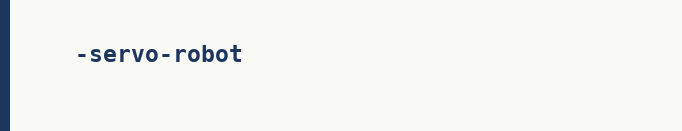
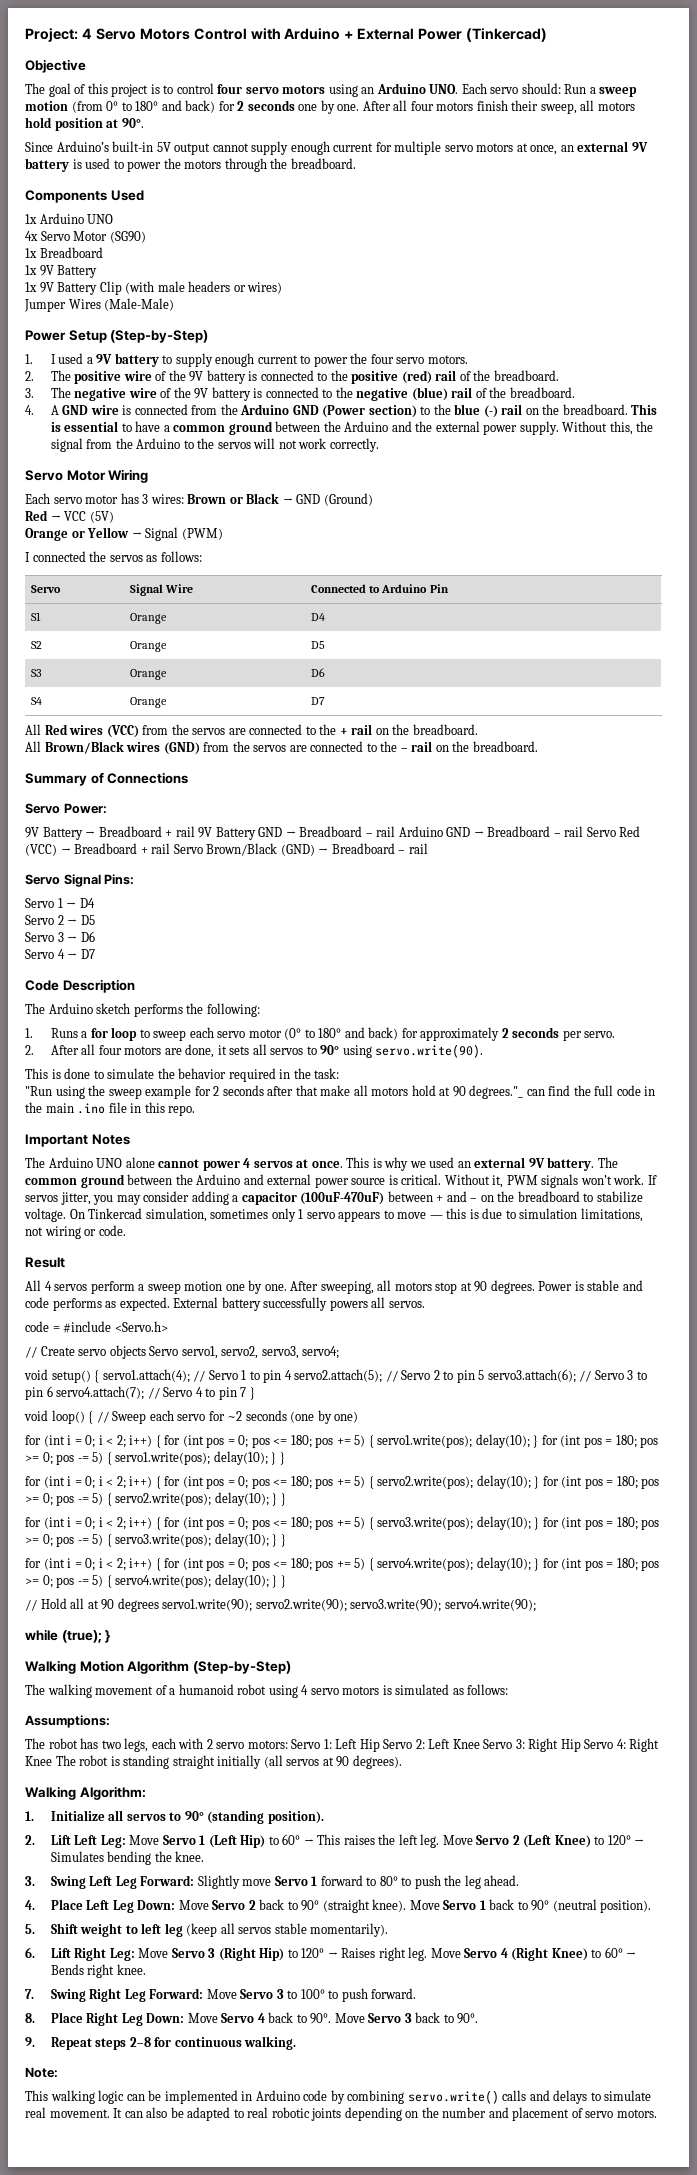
[75,45,243,62] -servo-robot -> [25,28,548,42] [25,59,86,73] [25,83,638,97] [25,100,635,114] [25,117,144,131] [25,141,648,155] [25,158,356,172] [25,190,144,203] [25,213,114,224] [25,231,146,243] [25,247,103,258] [25,265,98,278] [25,281,283,295] [24,298,175,312] [25,330,209,343] [25,353,468,367] [25,370,559,384] [25,387,575,401] [25,404,658,418] [50,421,654,435] [50,438,379,452] [25,469,149,483] [25,493,373,506] [25,510,114,523] [25,527,223,541] [25,551,202,562] [31,585,62,593] [130,584,194,596] [311,584,449,593] [31,612,42,621] [130,613,168,624] [311,613,326,621] [31,641,43,649] [130,641,168,652] [311,641,326,649] [31,669,43,677] [130,669,168,680] [311,668,326,677] [31,697,43,705] [130,697,168,708] [311,697,326,705] [25,724,478,738] [25,741,538,755] [25,772,189,786] [25,803,107,814] [25,826,641,840] [25,843,428,856] [25,874,135,887] [25,898,95,908] [25,915,95,925] [25,931,95,942] [25,949,95,959] [25,979,135,993] [25,1003,260,1017] [25,1027,616,1041] [25,1044,484,1058] [25,1068,340,1082] [25,1085,656,1099] [25,1102,196,1116] [25,1134,130,1147] [25,1157,618,1171] [25,1174,657,1188] [25,1191,643,1205] [24,1208,643,1222] [25,1225,126,1239] [25,1257,65,1268] [25,1280,643,1294] [25,1297,425,1311] [25,1321,168,1333] [25,1345,340,1359] [24,1369,647,1383] [25,1386,255,1400] [24,1410,359,1424] [25,1434,659,1448] [25,1451,285,1465] [25,1475,660,1489] [25,1492,286,1506] [25,1516,660,1530] [25,1533,286,1547] [25,1557,660,1571] [25,1574,286,1588] [25,1598,536,1612] [25,1629,111,1643] [25,1660,291,1674] [25,1684,509,1698] [25,1715,110,1728] [25,1738,660,1752] [25,1755,402,1769] [25,1786,146,1800] [25,1810,324,1824] [25,1834,645,1848] [50,1851,205,1865] [25,1875,520,1889] [25,1899,652,1913] [25,1923,389,1937] [25,1947,637,1961] [50,1964,146,1978] [25,1988,417,2002] [25,2012,479,2026] [25,2036,297,2050] [25,2067,58,2078] [25,2090,652,2104] [25,2107,657,2121] Project: 4 Servo Motors Control with Arduino + External Power (Tinkercad) // Objective // The goal of this project is to control four servo motors using an Arduino UNO. Each servo should: Run a sweep motion (from 0° to 180° and back) for 2 seconds one by one. After all four motors finish their sweep, all motors hold position at 90°. // Since Arduino’s built-in 5V output cannot supply enough current for multiple servo motors at once, an external 9V battery is used to power the motors through the breadboard. // Components Used // 1x Arduino UNO // 4x Servo Motor (SG90) // 1x Breadboard // 1x 9V Battery // 1x 9V Battery Clip (with male headers or wires) // Jumper Wires (Male-Male) // Power Setup (Step-by-Step) // 1. I used a 9V battery to supply enough current to power the four servo motors. // 2. The positive wire of the 9V battery is connected to the positive (red) rail of the breadboard. // 3. The negative wire of the 9V battery is connected to the negative (blue) rail of the breadboard. // 4. A GND wire is connected from the Arduino GND (Power section) to the blue (-) rail on the breadboard. This is essential to have a common ground between the Arduino and the external power supply. Without this, the signal from the Arduino to the servos will not work correctly. // Servo Motor Wiring // Each servo motor has 3 wires: Brown or Black → GND (Ground) // Red → VCC (5V) // Orange or Yellow → Signal (PWM) // I connected the servos as follows: // Servo | Signal Wire | Connected to Arduino Pin // S1 | Orange | D4 // S2 | Orange | D5 // S3 | Orange | D6 // S4 | Orange | D7 // All Red wires (VCC) from the servos are connected to the + rail on the breadboard. // All Brown/Black wires (GND) from the servos are connected to the – rail on the breadboard. // Summary of Connections // Servo Power: // 9V Battery → Breadboard + rail 9V Battery GND → Breadboard – rail Arduino GND → Breadboard – rail Servo Red (VCC) → Breadboard + rail Servo Brown/Black (GND) → Breadboard – rail // Servo Signal Pins: // Servo 1 → D4 // Servo 2 → D5 // Servo 3 → D6 // Servo 4 → D7 // Code Description // The Arduino sketch performs the following: // 1. Runs a for loop to sweep each servo motor (0° to 180° and back) for approximately 2 seconds per servo. // 2. After all four motors are done, it sets all servos to 90° using servo.write(90). // This is done to simulate the behavior required in the task: // "Run using the sweep example for 2 seconds after that make all motors hold at 90 degrees."_ can find the full code in the main .ino file in this repo. // Important Notes // The Arduino UNO alone cannot power 4 servos at once. This is why we used an external 9V battery. The common ground between the Arduino and external power source is critical. Without it, PWM signals won’t work. If servos jitter, you may consider adding a capacitor (100uF-470uF) between + and – on the breadboard to stabilize voltage. On Tinkercad simulation, sometimes only 1 servo appears to move — this is due to simulation limitations, not wiring or code. // Result // All 4 servos perform a sweep motion one by one. After sweeping, all motors stop at 90 degrees. Power is stable and code performs as expected. External battery successfully powers all servos. // code = #include <Servo.h> // // Create servo objects Servo servo1, servo2, servo3, servo4; // void setup() { servo1.attach(4); // Servo 1 to pin 4 servo2.attach(5); // Servo 2 to pin 5 servo3.attach(6); // Servo 3 to pin 6 servo4.attach(7); // Servo 4 to pin 7 } // void loop() { // Sweep each servo for ~2 seconds (one by one) // for (int i = 0; i < 2; i++) { for (int pos = 0; pos <= 180; pos += 5) { servo1.write(pos); delay(10); } for (int pos = 180; pos >= 0; pos -= 5) { servo1.write(pos); delay(10); } } // for (int i = 0; i < 2; i++) { for (int pos = 0; pos <= 180; pos += 5) { servo2.write(pos); delay(10); } for (int pos = 180; pos >= 0; pos -= 5) { servo2.write(pos); delay(10); } } // for (int i = 0; i < 2; i++) { for (int pos = 0; pos <= 180; pos += 5) { servo3.write(pos); delay(10); } for (int pos = 180; pos >= 0; pos -= 5) { servo3.write(pos); delay(10); } } // for (int i = 0; i < 2; i++) { for (int pos = 0; pos <= 180; pos += 5) { servo4.write(pos); delay(10); } for (int pos = 180; pos >= 0; pos -= 5) { servo4.write(pos); delay(10); } } // // Hold all at 90 degrees servo1.write(90); servo2.write(90); servo3.write(90); servo4.write(90); // while (true); } // Walking Motion Algorithm (Step-by-Step) // The walking movement of a humanoid robot using 4 servo motors is simulated as follows: // Assumptions: // The robot has two legs, each with 2 servo motors: Servo 1: Left Hip Servo 2: Left Knee Servo 3: Right Hip Servo 4: Right Knee The robot is standing straight initially (all servos at 90 degrees). // Walking Algorithm: // 1. Initialize all servos to 90° (standing position). // 2. Lift Left Leg: Move Servo 1 (Left Hip) to 60° → This raises the left leg. Move Servo 2 (Left Knee) to 120° → Simulates bending the knee. // 3. Swing Left Leg Forward: Slightly move Servo 1 forward to 80° to push the leg ahead. // 4. Place Left Leg Down: Move Servo 2 back to 90° (straight knee). Move Servo 1 back to 90° (neutral position). // 5. Shift weight to left leg (keep all servos stable momentarily). // 6. Lift Right Leg: Move Servo 3 (Right Hip) to 120° → Raises right leg. Move Servo 4 (Right Knee) to 60° → Bends right knee. // 7. Swing Right Leg Forward: Move Servo 3 to 100° to push forward. // 8. Place Right Leg Down: Move Servo 4 back to 90°. Move Servo 3 back to 90°. // 9. Repeat steps 2–8 for continuous walking. // Note: // This walking logic can be implemented in Arduino code by combining servo.write() calls and delays to simulate real movement. It can also be adapted to real robotic joints depending on the number and placement of servo motors.

